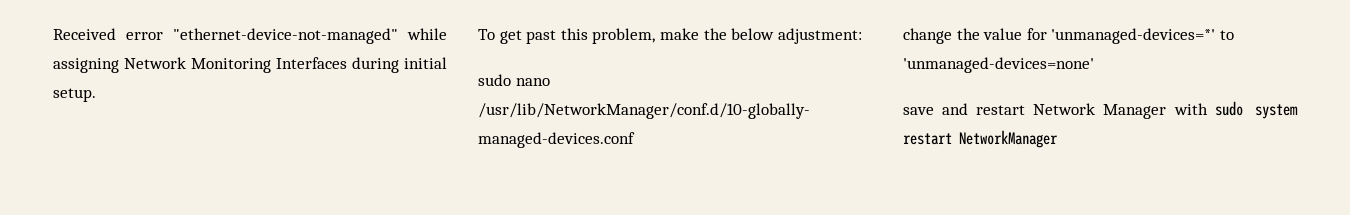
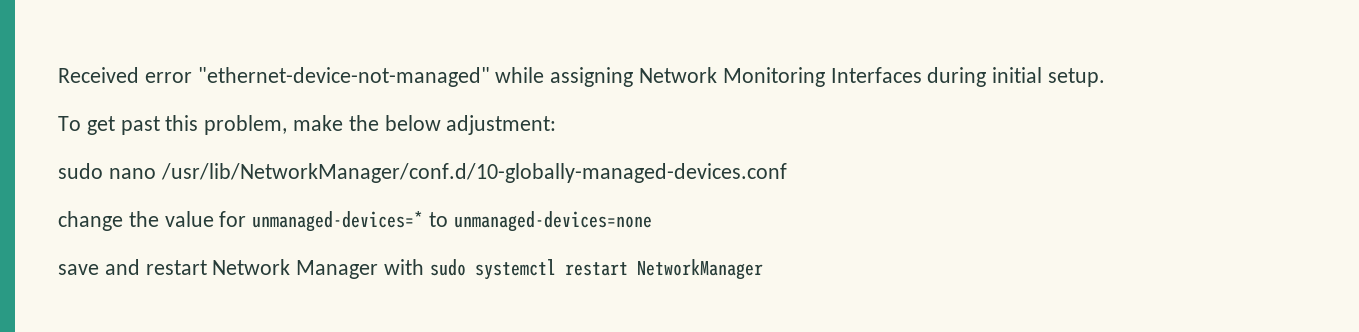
[1051,28,1234,44] [903,57,1094,73] 'unmanaged-devices=*' to 'unmanaged-devices=none' -> [252,211,652,232] unmanaged-devices=* to unmanaged-devices=none
[1255,104,1298,119] system -> [474,259,556,280] systemctl

